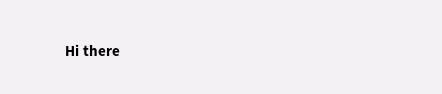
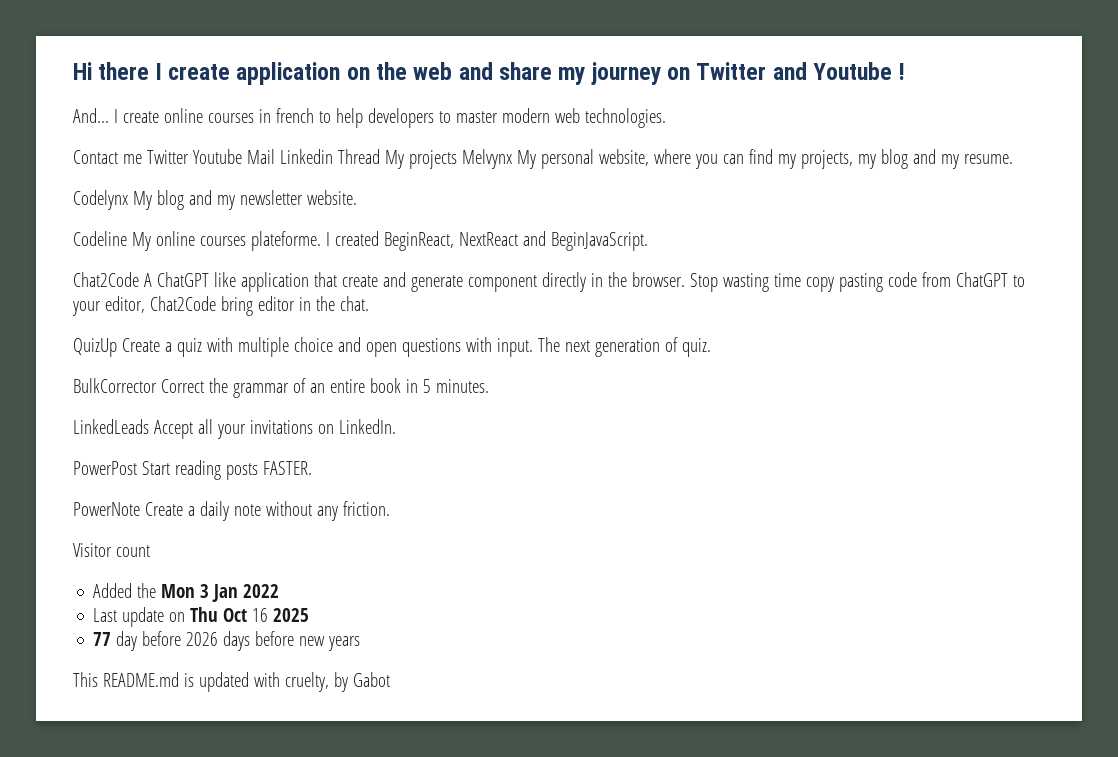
(121, 50) none -> [155,62,905,85] [73,108,666,128] [73,149,1013,169] [73,190,357,210] [73,231,648,251] [73,272,1025,292] [72,296,369,316] [73,337,711,357] [73,378,489,398] [73,419,396,439] [73,460,312,480] [73,501,390,521] [73,543,150,557] [93,583,280,602] [93,607,310,627] [93,631,361,651] [73,672,390,692] I create application on the web and share my journey on Twitter and Youtube ! // And... I create online courses in french to help developers to master modern web technologies. // Contact me Twitter Youtube Mail Linkedin Thread My projects Melvynx My personal website, where you can find my projects, my blog and my resume. // Codelynx My blog and my newsletter website. // Codeline My online courses plateforme. I created BeginReact, NextReact and BeginJavaScript. // Chat2Code A ChatGPT like application that create and generate component directly in the browser. Stop wasting time copy pasting code from ChatGPT to your editor, Chat2Code bring editor in the chat. // QuizUp Create a quiz with multiple choice and open questions with input. The next generation of quiz. // BulkCorrector Correct the grammar of an entire book in 5 minutes. // LinkedLeads Accept all your invitations on LinkedIn. // PowerPost Start reading posts FASTER. // PowerNote Create a daily note without any friction. // Visitor count // Added the Mon 3 Jan 2022 // Last update on Thu Oct 16 2025 // 77 day before 2026 days before new years // This README.md is updated with cruelty, by Gabot

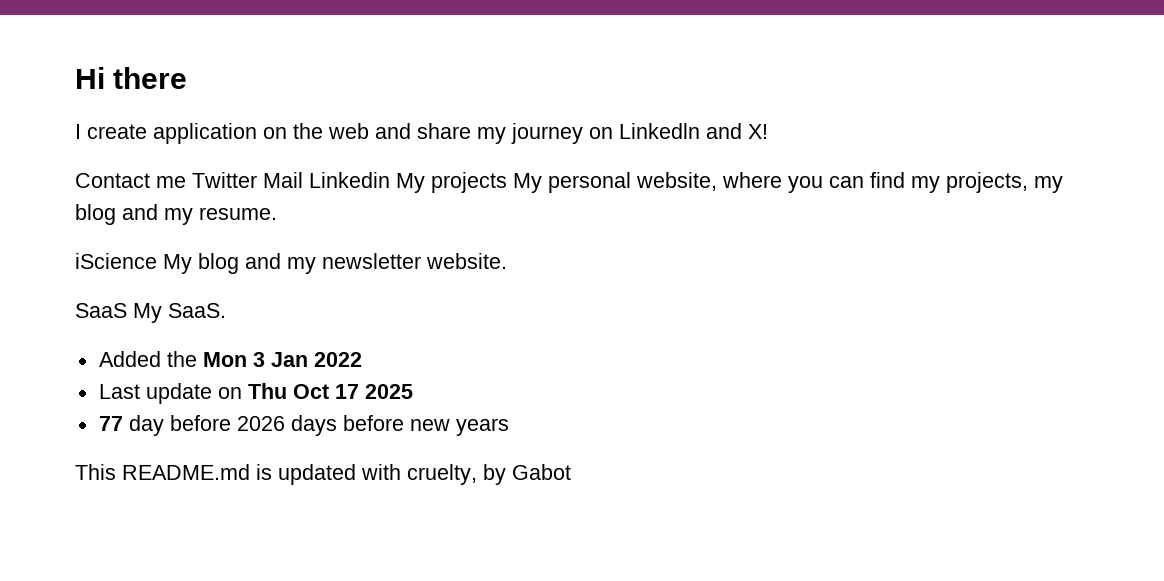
(150, 71) none -> (188, 78) //
[696,62,905,80] [73,108,666,128] Twitter and Youtube ! // And... I create online courses in french to help developers to master modern web technologies. -> [619,123,768,139] Linkedln and X!
[192,149,242,164] Youtube -> (257, 180) none
[337,149,380,164] Thread -> (390, 180) none
[461,149,512,169] Melvynx -> (507, 182) none
[73,190,128,210] Codelynx -> [75,253,157,269] iScience
[73,231,648,251] [73,272,1025,292] [72,296,369,316] [73,337,711,357] [73,378,489,398] [73,419,396,439] [73,460,312,480] [73,501,390,521] [73,543,150,557] Codeline My online courses plateforme. I created BeginReact, NextReact and BeginJavaScript. // Chat2Code A ChatGPT like application that create and generate component directly in the browser. Stop wasting time copy pasting code from ChatGPT to your editor, Chat2Code bring editor in the chat. // QuizUp Create a quiz with multiple choice and open questions with input. The next generation of quiz. // BulkCorrector Correct the grammar of an entire book in 5 minutes. // LinkedLeads Accept all your invitations on LinkedIn. // PowerPost Start reading posts FASTER. // PowerNote Create a daily note without any friction. // Visitor count -> [75,303,226,323] SaaS My SaaS.
[252,608,269,622] 16 -> [334,384,359,399] 17

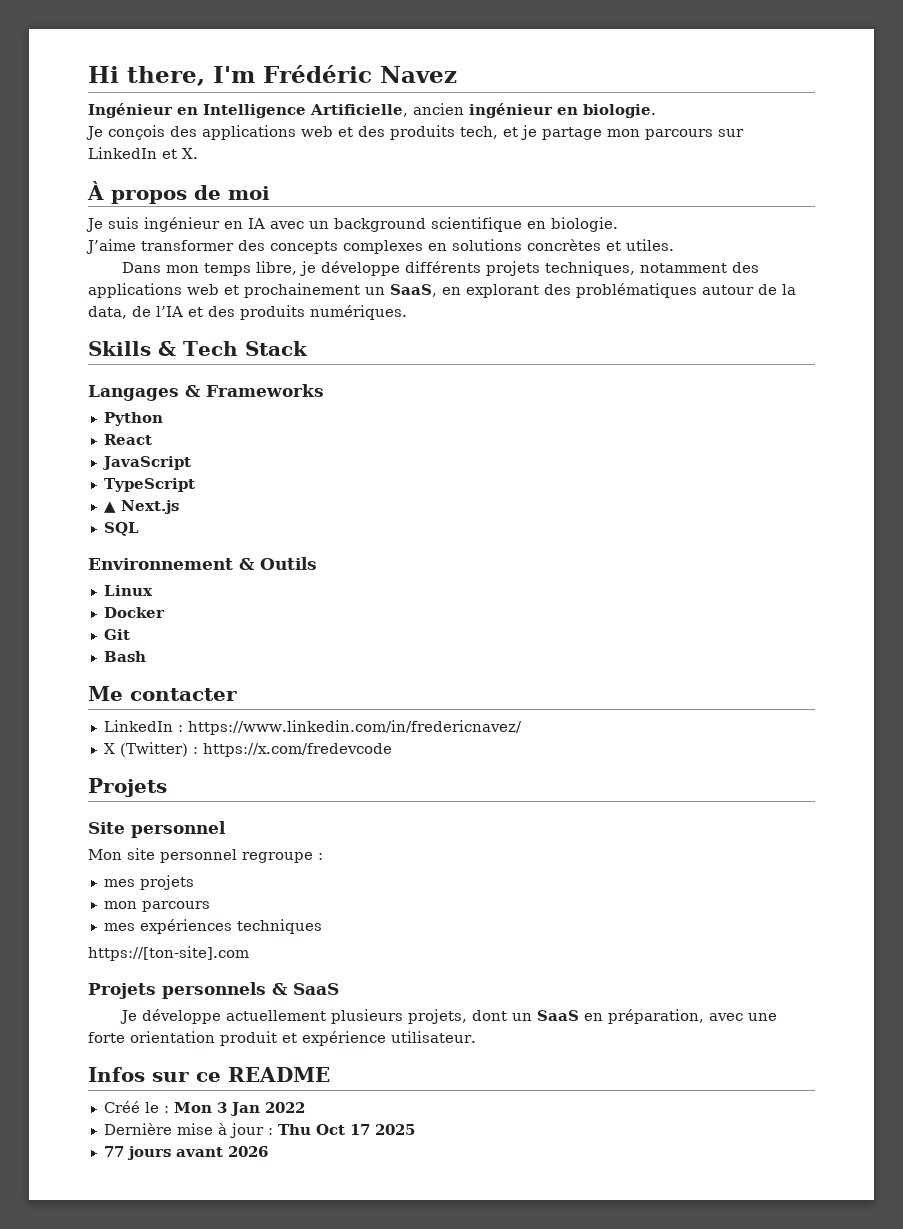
[113,67,188,89] [75,123,768,144] [75,172,1063,193] [75,204,277,225] [75,253,507,274] [75,303,226,323] [98,351,197,367] there // I create application on the web and share my journey on Linkedln and X! // Contact me Twitter Mail Linkedin My projects My personal website, where you can find my projects, my blog and my resume. // iScience My blog and my newsletter website. // SaaS My SaaS. // Added the -> [127,65,457,86] [88,103,656,118] [86,125,744,140] [88,147,198,159] [87,181,270,204] [86,217,618,232] [86,239,674,254] [121,261,759,276] [88,283,796,298] [88,305,407,320] [88,341,308,356] [88,384,324,401] [103,412,163,426] [103,434,152,445] [101,456,191,470] [103,478,195,492] [103,500,179,514] [103,522,139,536] [88,557,317,570] [103,585,153,596] [103,607,165,618] [103,629,130,640] [103,651,146,662] [88,686,237,701] [103,720,522,735] [103,742,392,757] [88,778,167,797] [88,821,226,838] [88,848,323,863] [103,875,194,890] [103,901,210,912] [103,919,322,934] [88,946,249,961] [88,982,339,999] [119,1009,777,1024] [88,1031,476,1046] [88,1067,330,1082] [103,1101,169,1113] there, I'm Frédéric Navez // Ingénieur en Intelligence Artificielle, ancien ingénieur en biologie. // Je conçois des applications web et des produits tech, et je partage mon parcours sur LinkedIn et X. // À propos de moi // Je suis ingénieur en IA avec un background scientifique en biologie. // J’aime transformer des concepts complexes en solutions concrètes et utiles. // Dans mon temps libre, je développe différents projets techniques, notamment des applications web et prochainement un SaaS, en explorant des problématiques autour de la data, de l’IA et des produits numériques. // Skills & Tech Stack // Langages & Frameworks // Python // React // JavaScript // TypeScript // ▲ Next.js // SQL // Environnement & Outils // Linux // Docker // Git // Bash // Me contacter // LinkedIn : https://www.linkedin.com/in/fredericnavez/ // X (Twitter) : https://x.com/fredevcode // Projets // Site personnel // Mon site personnel regroupe : // mes projets // mon parcours // mes expériences techniques // https://[ton-site].com // Projets personnels & SaaS // Je développe actuellement plusieurs projets, dont un SaaS en préparation, avec une forte orientation produit et expérience utilisateur. // Infos sur ce README // Créé le :
[98,383,242,404] Last update on -> [103,1123,273,1138] Dernière mise à jour :
[128,415,509,436] [75,464,571,485] day before 2026 days before new years // This README.md is updated with cruelty, by Gabot -> [126,1146,268,1160] jours avant 2026

